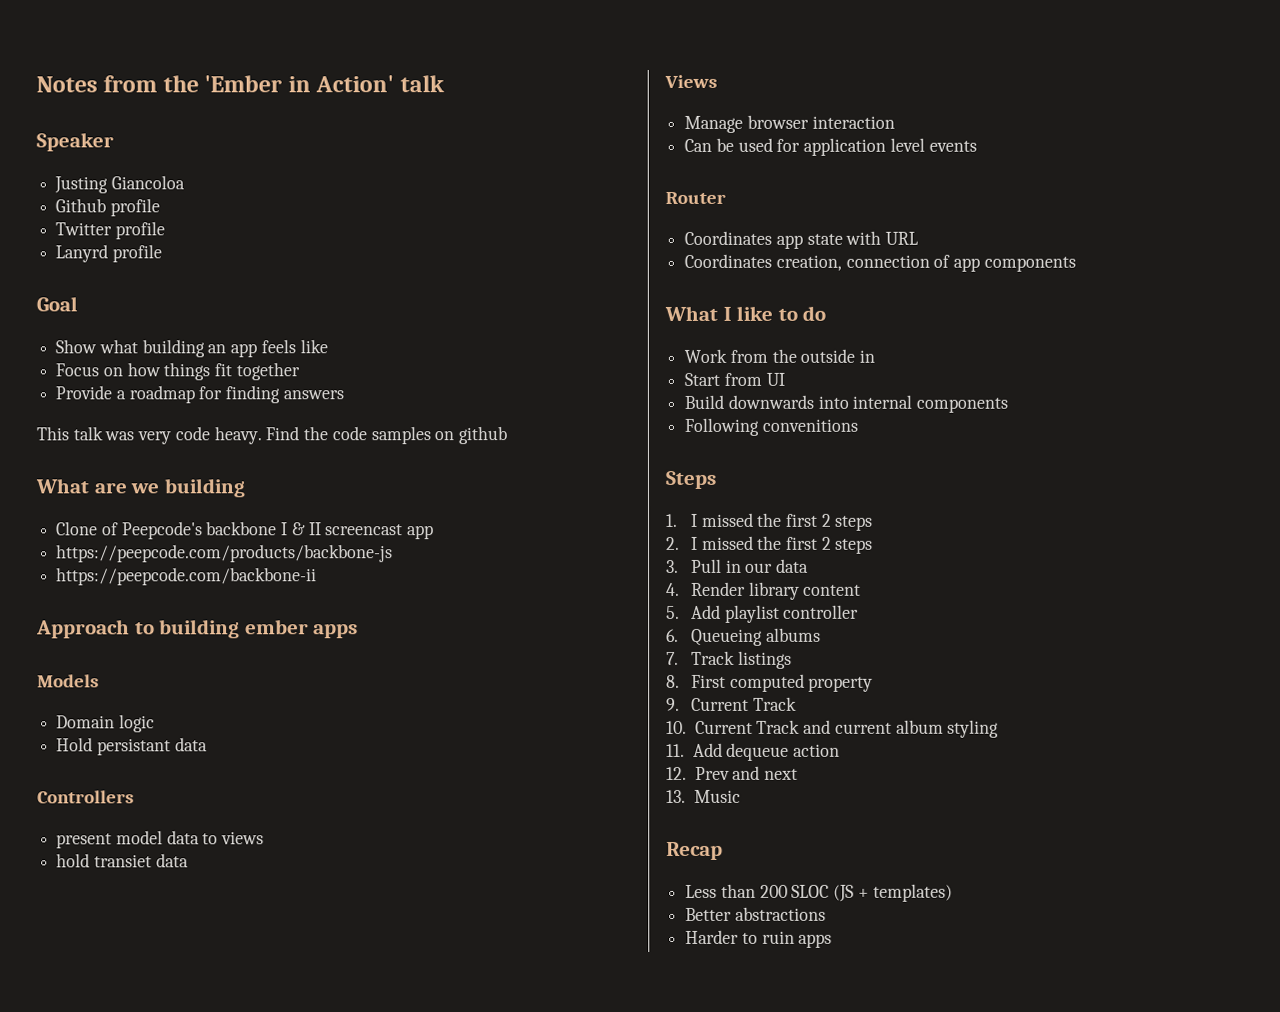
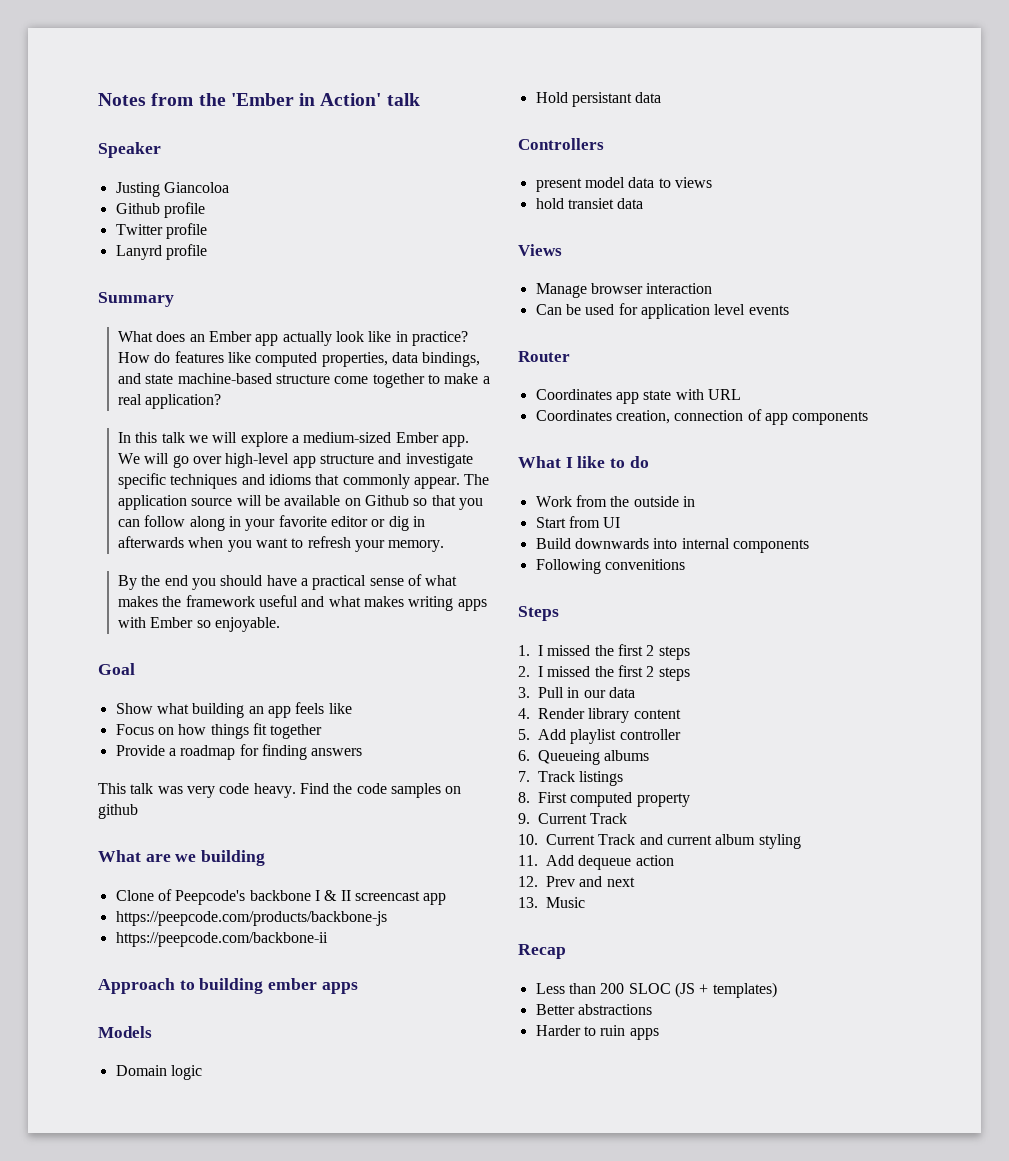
(162, 253) none -> [98,292,174,307] [118,331,468,346] [118,351,481,367] [118,373,490,388] [118,394,222,409] [118,432,469,447] [118,453,473,468] [118,473,490,489] [118,495,483,510] [118,515,425,531] [118,536,445,552] [118,574,458,590] [118,595,487,611] [118,617,281,632] // Summary // What does an Ember app actually look like in practice? How do features like computed properties, data bindings, and state machine-based structure come together to make a real application? // In this talk we will explore a medium-sized Ember app. We will go over high-level app structure and investigate specific techniques and idioms that commonly appear. The application source will be available on Github so that you can follow along in your favorite editor or dig in afterwards when you want to refresh your memory. // By the end you should have a practical sense of what makes the framework useful and what makes writing apps with Ember so enjoyable.

